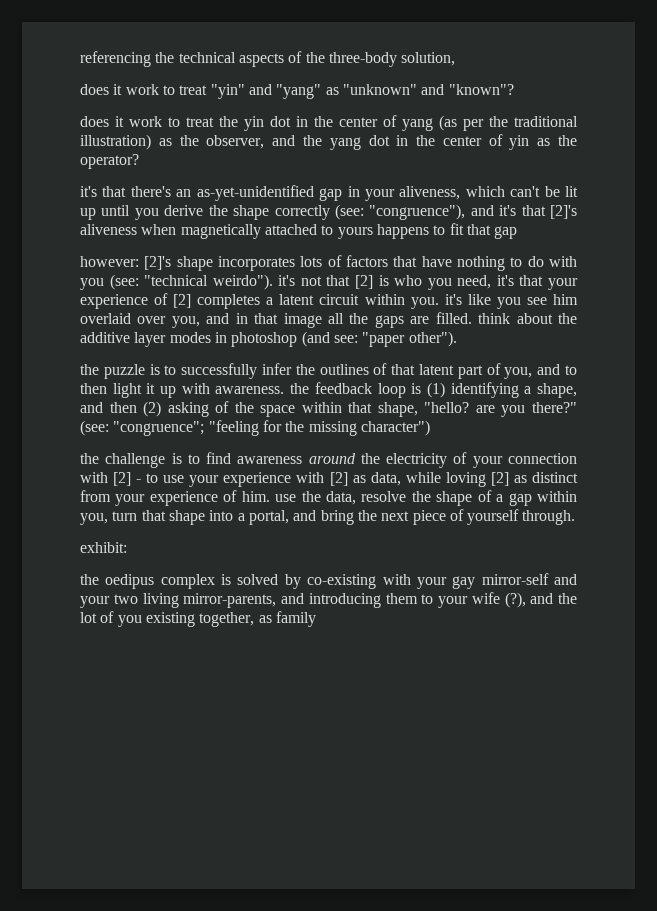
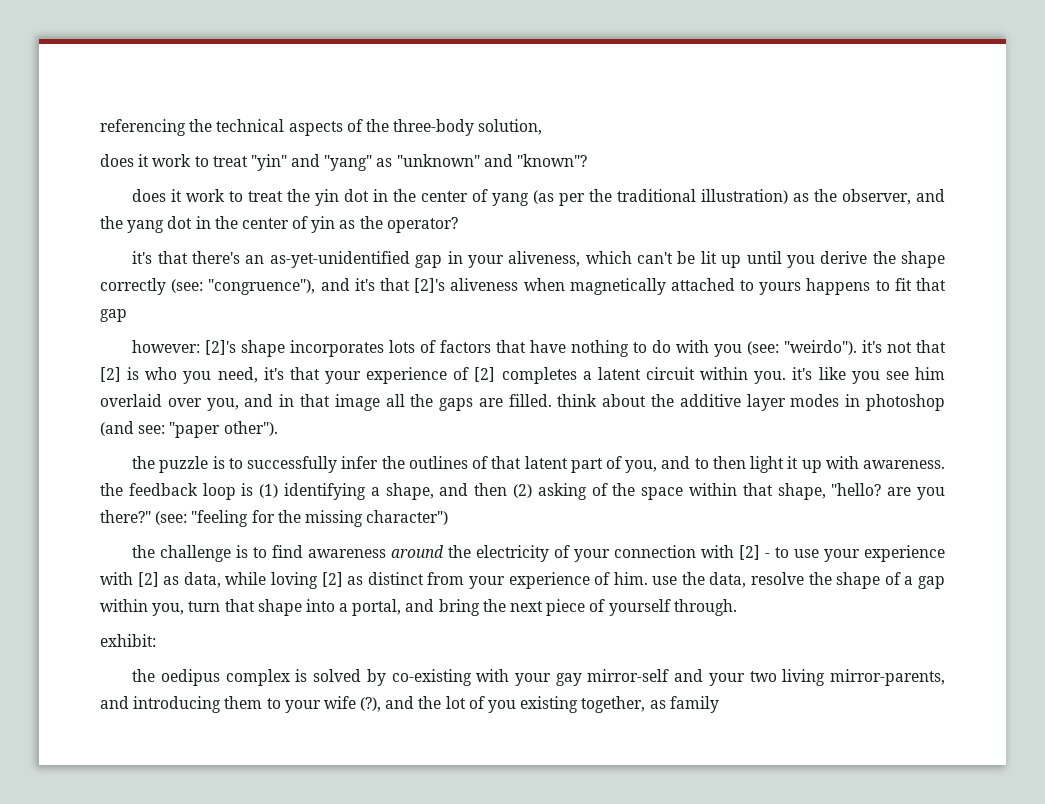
[144,274,273,290] "technical weirdo"). -> [784,340,858,355] "weirdo").
[113,421,205,436] "congruence"; -> (188, 518) none

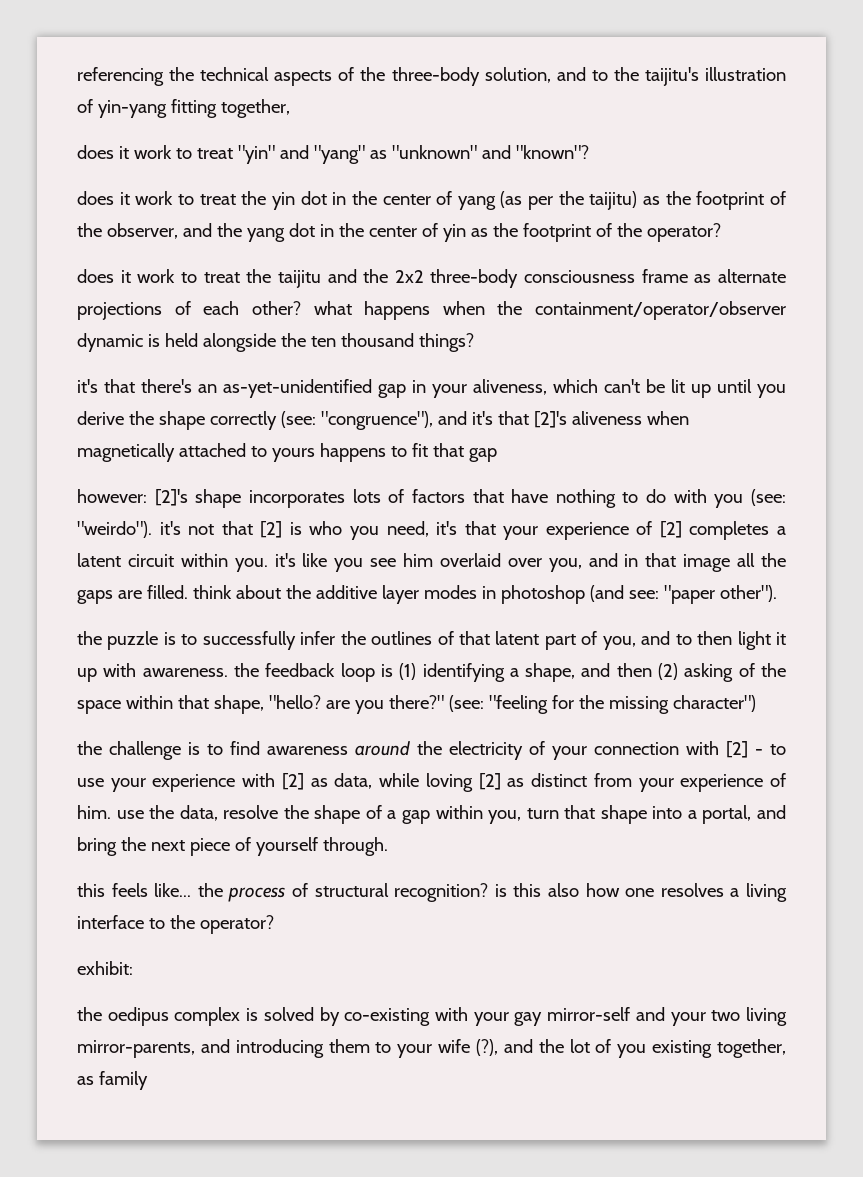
(543, 127) none -> [556,67,786,86] [77,99,290,118] and to the taijitu's illustration of yin-yang fitting together,
[617,189,810,204] traditional illustration) as -> [589,191,786,210] taijitu) as the footprint of
[386,217,458,233] operator? -> [522,223,721,242] [77,269,786,288] [77,301,787,320] [77,333,474,352] footprint of the operator? // does it work to treat the taijitu and the 2x2 three-body consciousness frame as alternate projections of each other? what happens when the containment/operator/observer dynamic is held alongside the ten thousand things?
(737, 607) none -> [77,883,788,902] [77,915,274,934] // this feels like... the process of structural recognition? is this also how one resolves a living interface to the operator?

